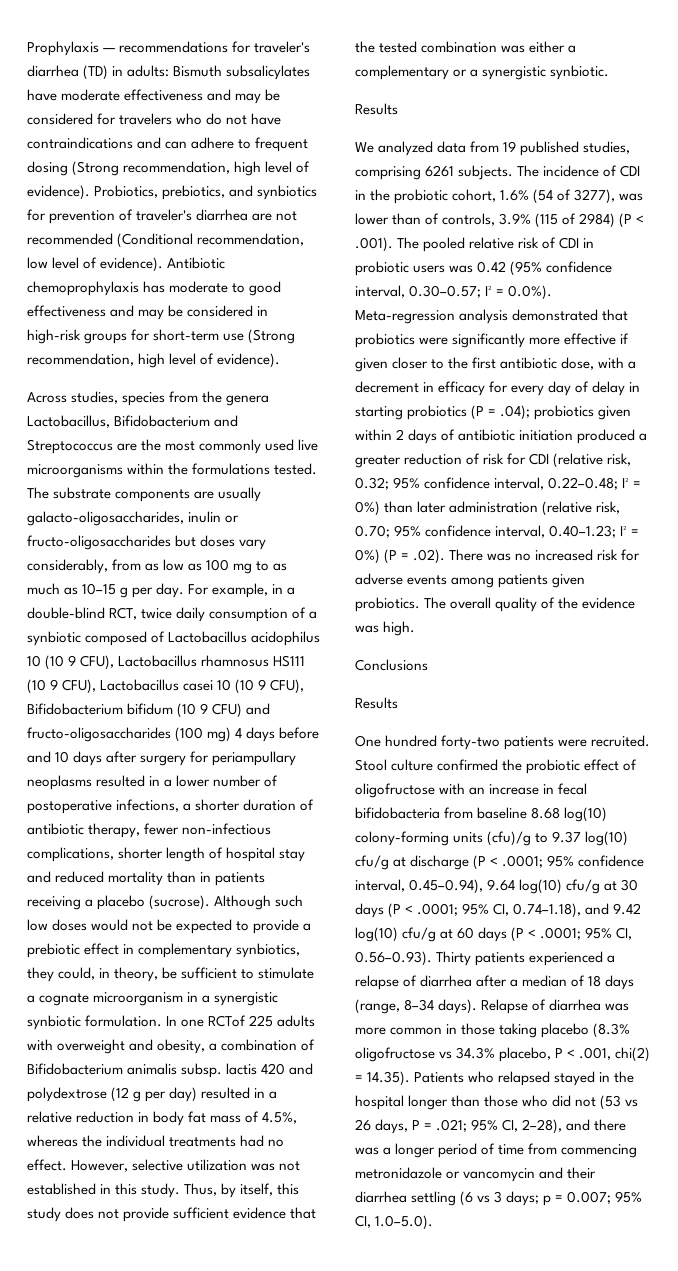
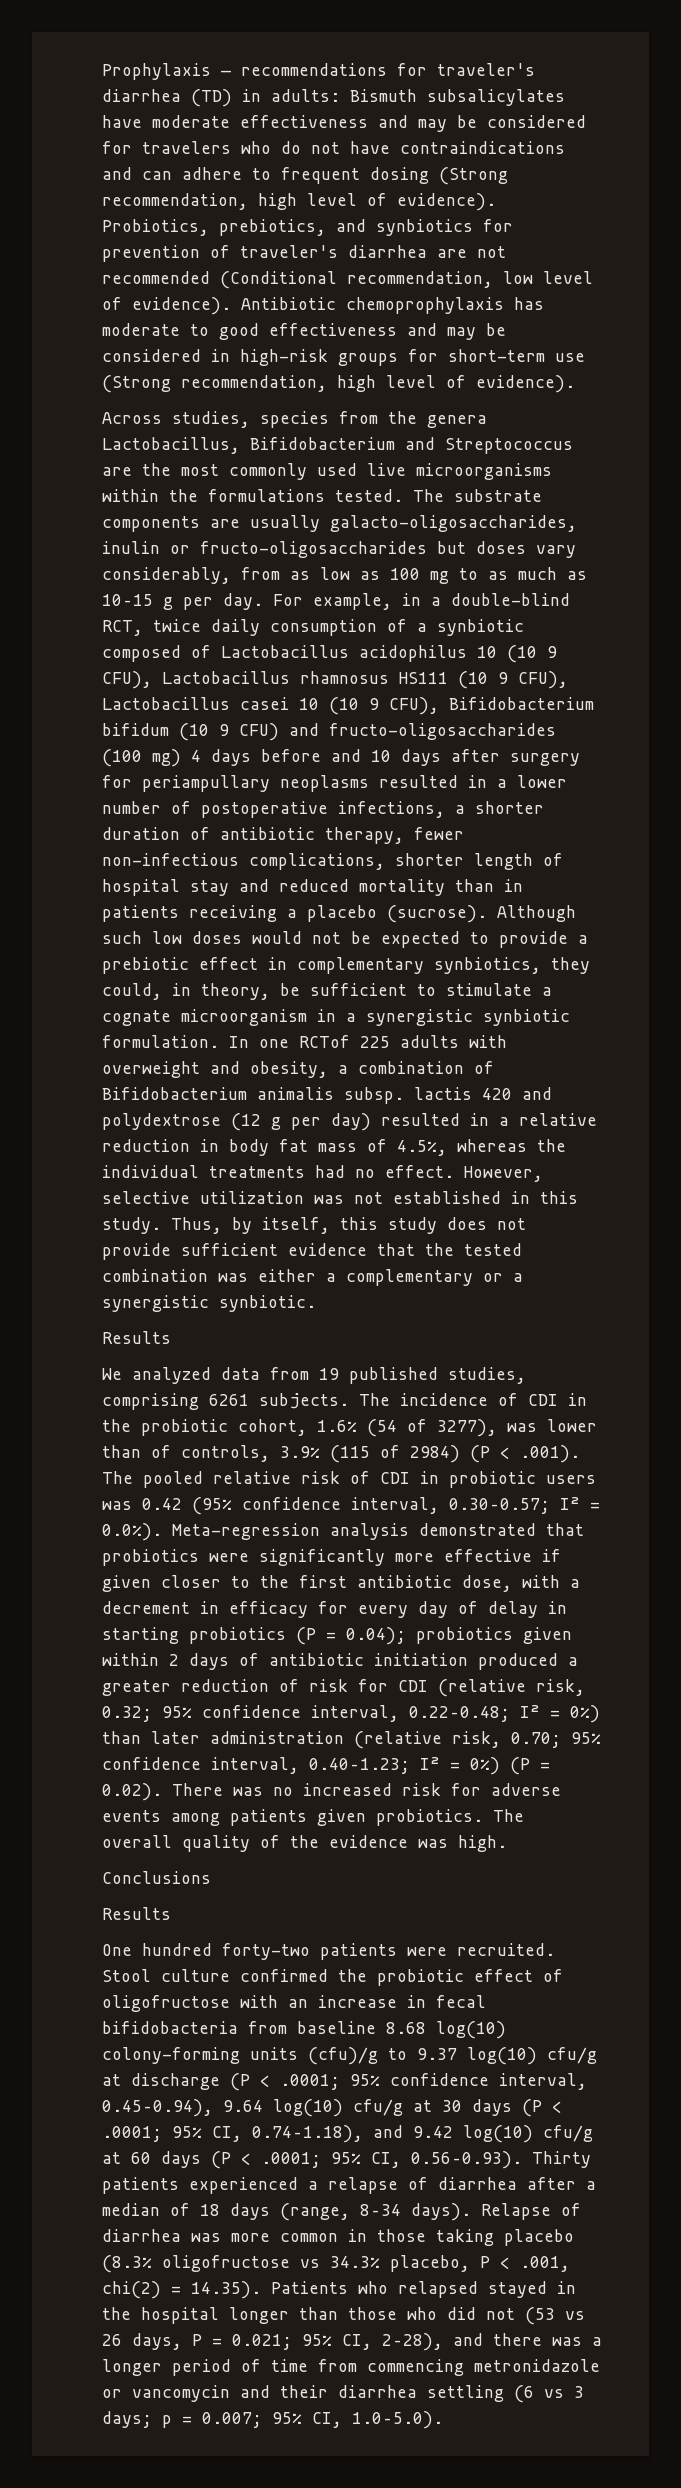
[500,405,531,420] .04); -> [346,1627,406,1645] 0.04);
[413,549,446,564] .02). -> [102,1783,162,1801] 0.02).
[436,1119,468,1132] .021; -> [232,2334,292,2350] 0.021;

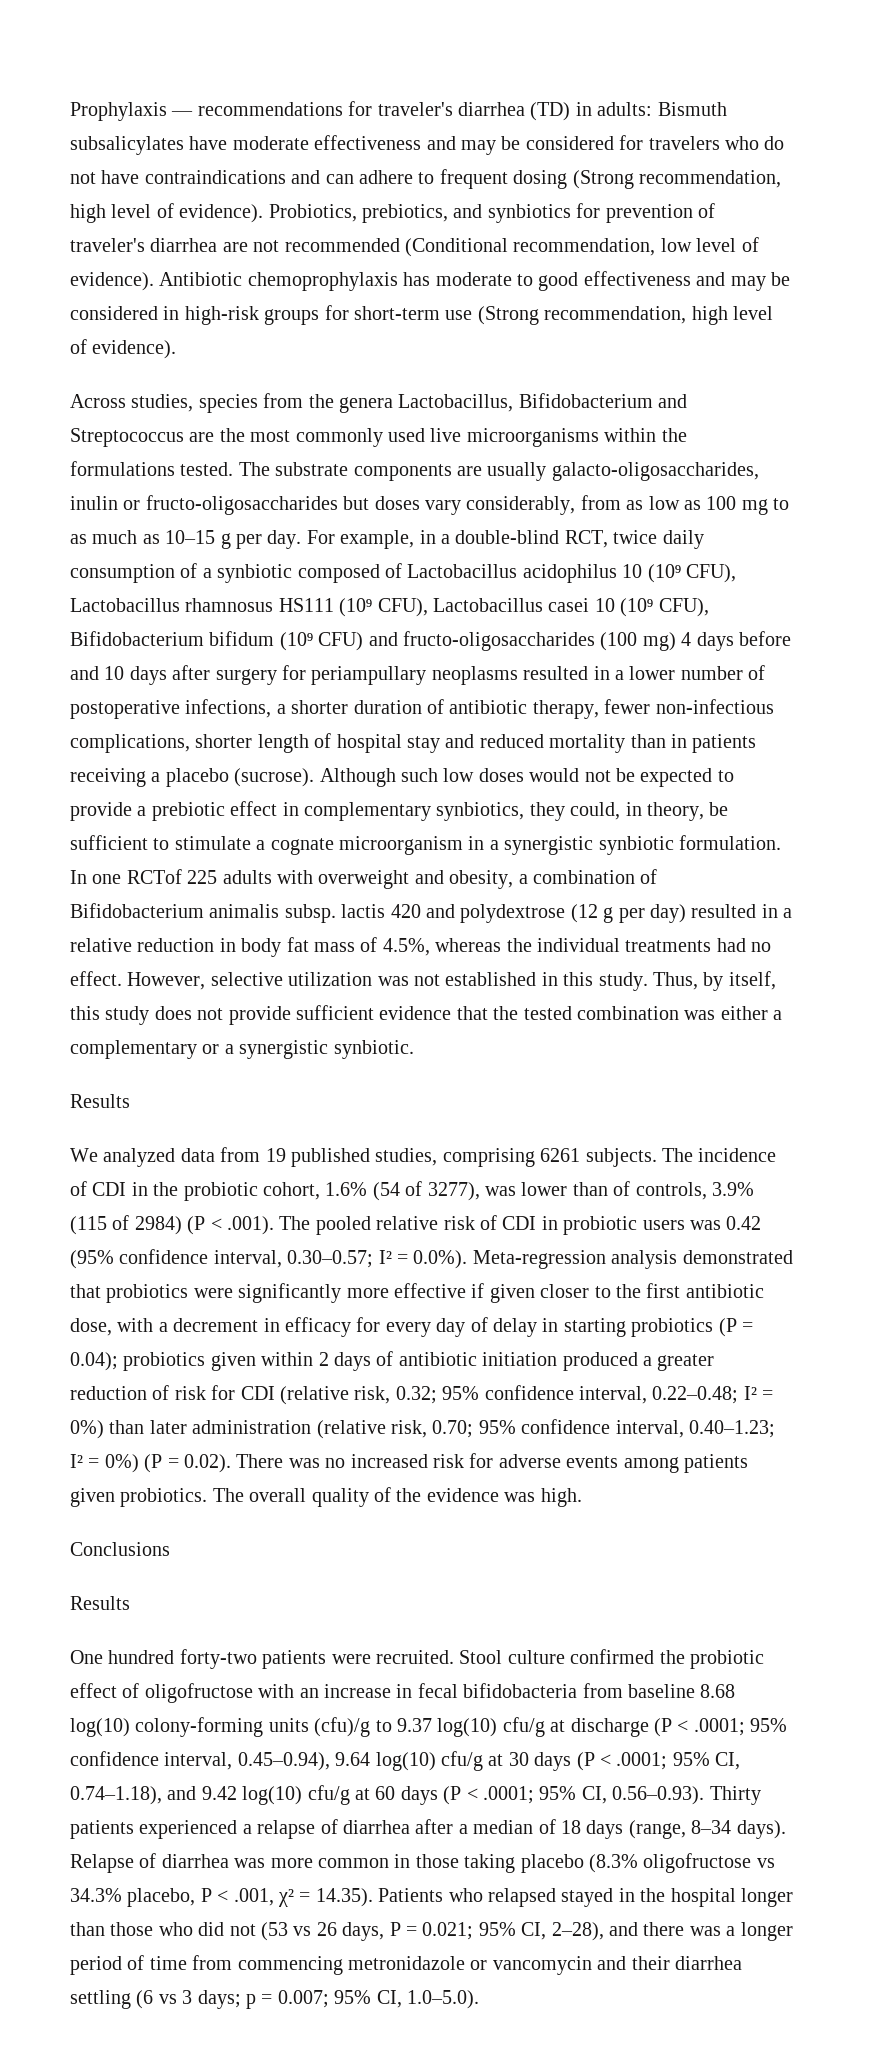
[507,645,557,663] (10 9 -> [647,564,681,583] (10⁹
[458,671,508,689] (10 9 -> [339,598,373,617] (10⁹
[329,697,379,715] (10 9 -> [620,598,654,617] (10⁹
[179,723,229,741] (10 9 -> [279,632,313,651] (10⁹
[102,2281,161,2299] chi(2) -> [278,1889,294,1907] χ²

